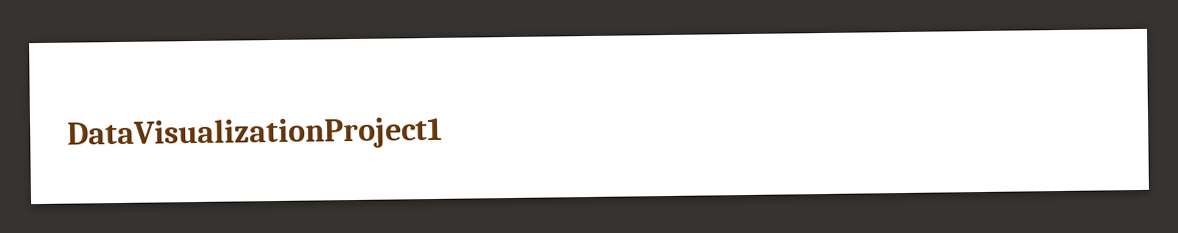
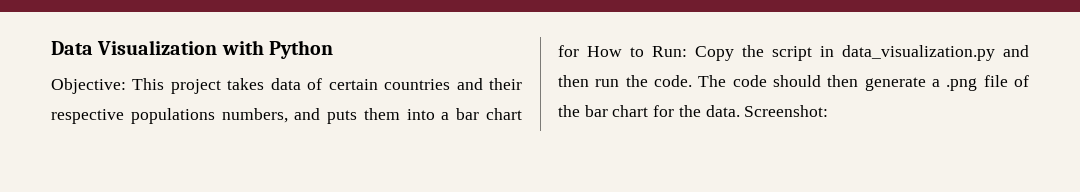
[67,116,443,152] DataVisualizationProject1 -> [51,40,333,59] [51,78,522,94] [51,108,522,124] [558,45,1029,61] [558,75,1029,91] [558,105,829,117] Data Visualization with Python // Objective: This project takes data of certain countries and their respective populations numbers, and puts them into a bar chart for How to Run: Copy the script in data_visualization.py and then run the code. The code should then generate a .png file of the bar chart for the data. Screenshot:

